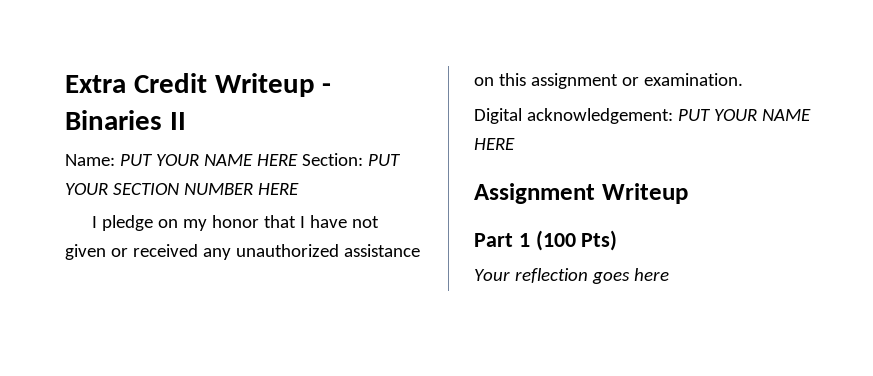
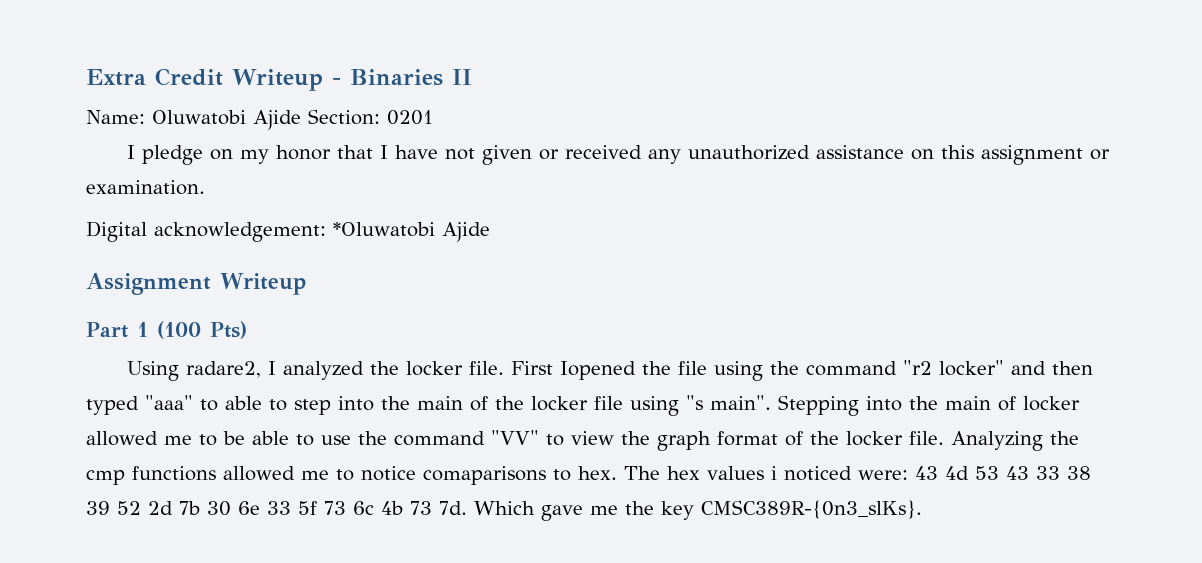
[119,153,401,166] [65,183,299,195] PUT YOUR NAME HERE Section: PUT YOUR SECTION NUMBER HERE -> [152,109,433,130] Oluwatobi Ajide Section: 0201
[677,109,811,121] [474,138,515,150] PUT YOUR NAME HERE -> [333,222,490,242] *Oluwatobi Ajide
[474,268,669,284] Your reflection goes here -> [126,360,1093,381] [86,395,1080,416] [86,430,1079,451] [86,466,1091,485] [86,500,922,521] Using radare2, I analyzed the locker file. First Iopened the file using the command "r2 locker" and then typed "aaa" to able to step into the main of the locker file using "s main". Stepping into the main of locker allowed me to be able to use the command "VV" to view the graph format of the locker file. Analyzing the cmp functions allowed me to notice comaparisons to hex. The hex values i noticed were: 43 4d 53 43 33 38 39 52 2d 7b 30 6e 33 5f 73 6c 4b 73 7d. Which gave me the key CMSC389R-{0n3_slKs}.

